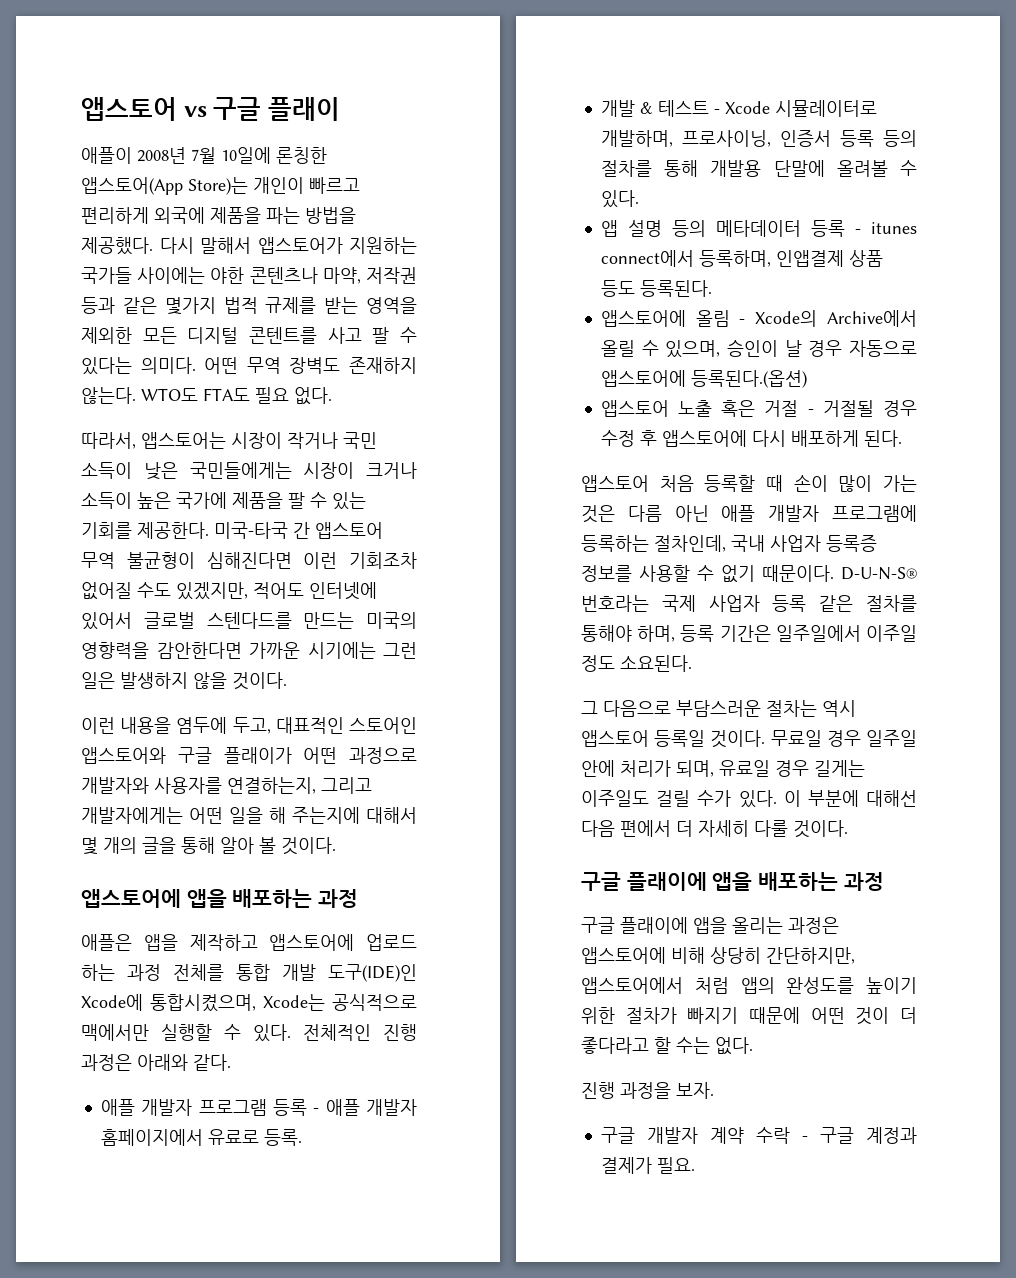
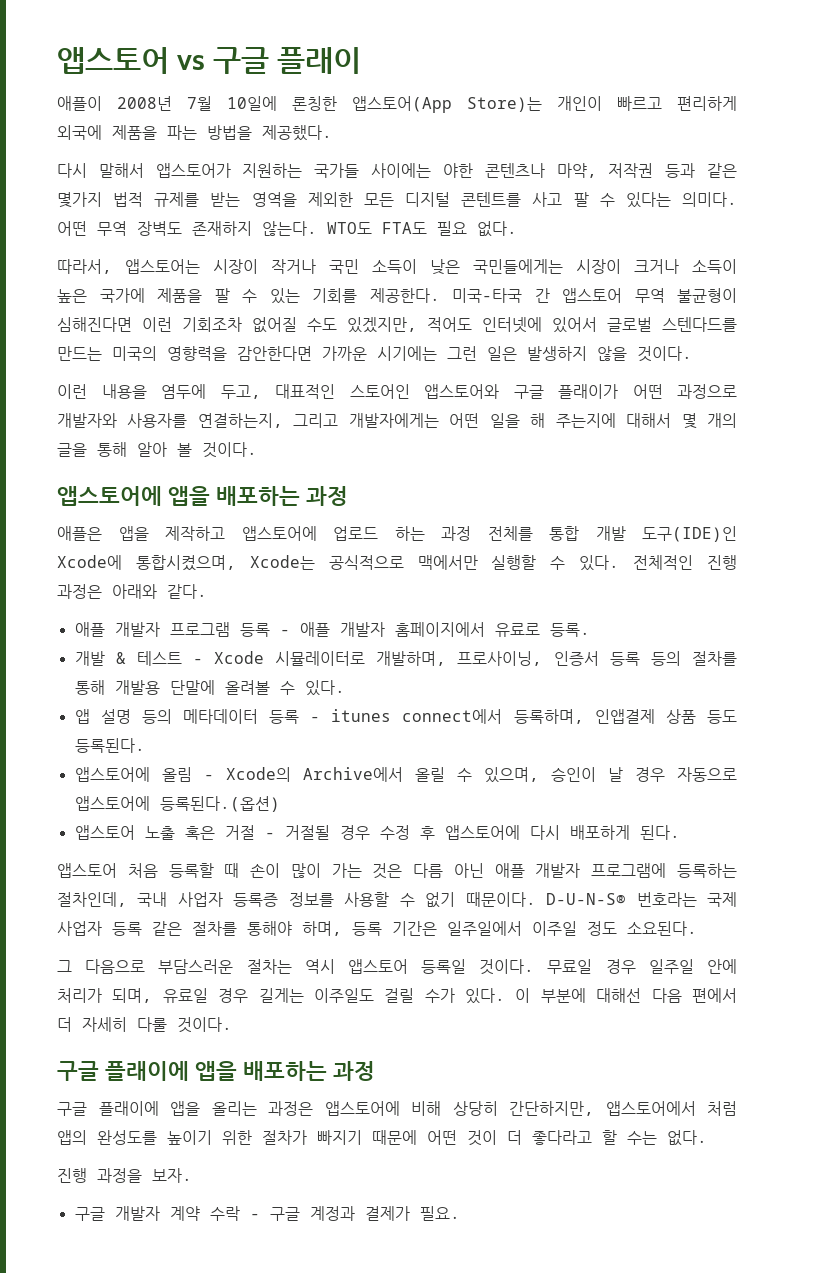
(153, 246) none -> (332, 133) //

